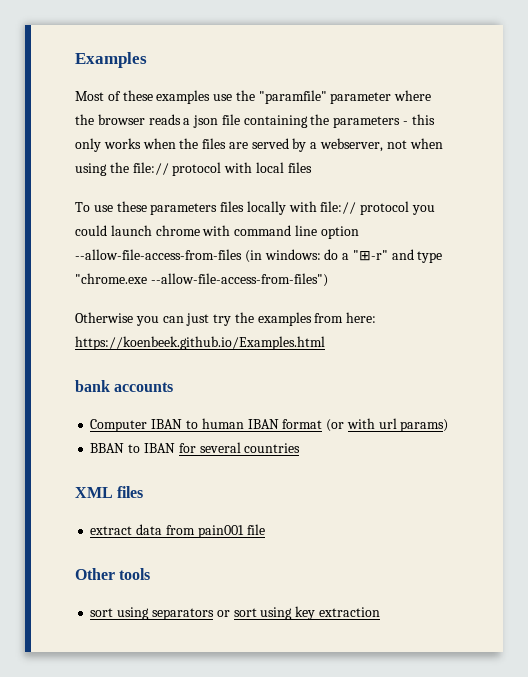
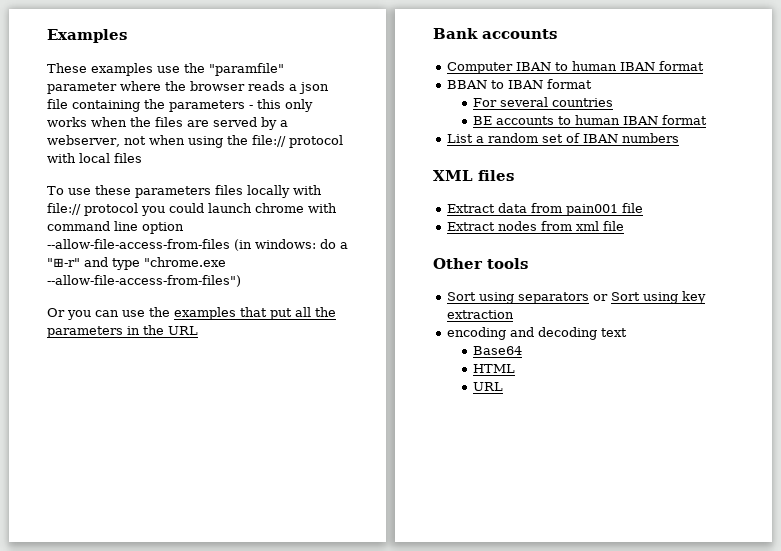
[75,90,153,101] Most of these -> [47,63,87,73] These
[75,312,133,323] Otherwise -> [47,308,65,317] Or
[186,312,377,326] [75,336,325,350] [75,380,110,392] just try the examples from here: https://koenbeek.github.io/Examples.html // bank -> [122,307,336,320] [47,325,198,338] [433,28,478,39] use the examples that put all the parameters in the URL // Bank
[326,418,449,432] (or with url params) -> (705, 66) none
[178,443,196,453] for -> [547,79,593,89] [473,98,498,107] format // For
(301, 448) none -> [473,115,708,125] [447,133,680,143] // BE accounts to human IBAN format // List a random set of IBAN numbers
[90,526,133,535] extract -> [447,204,496,213] Extract
(265, 529) none -> [447,221,625,231] // Extract nodes from xml file
[90,608,114,617] sort -> [447,292,477,301] Sort
[233,608,257,617] sort -> [611,292,641,301] Sort
(380, 612) none -> [447,327,628,340] [473,346,523,355] [473,364,516,373] [473,382,504,391] // encoding and decoding text // Base64 // HTML // URL

